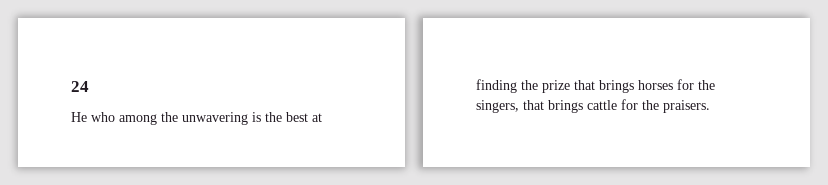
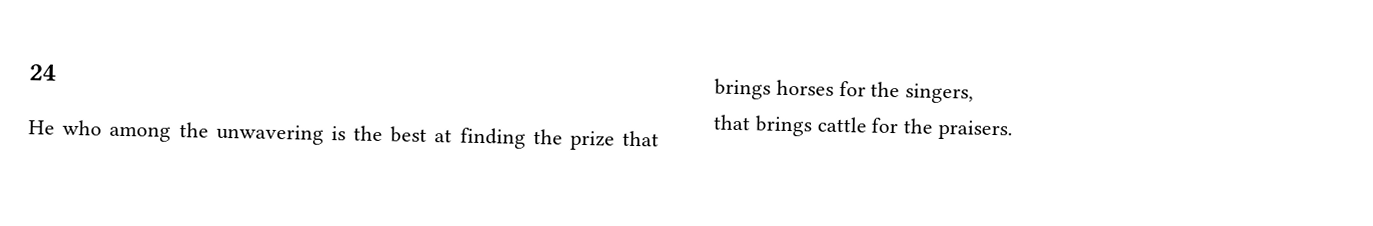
(519, 106) none -> (975, 93) //

